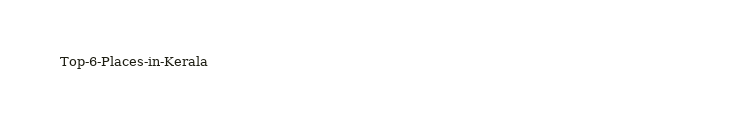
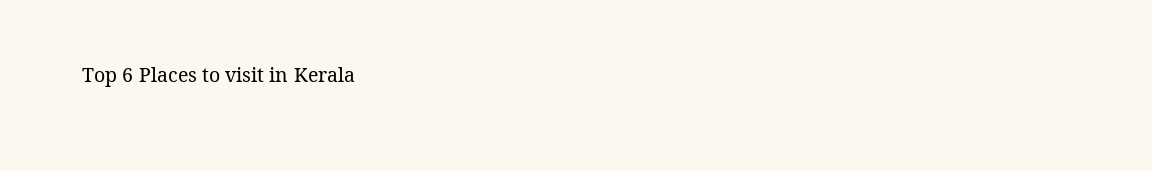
[60,56,208,69] Top-6-Places-in-Kerala -> [82,67,355,87] Top 6 Places to visit in Kerala

